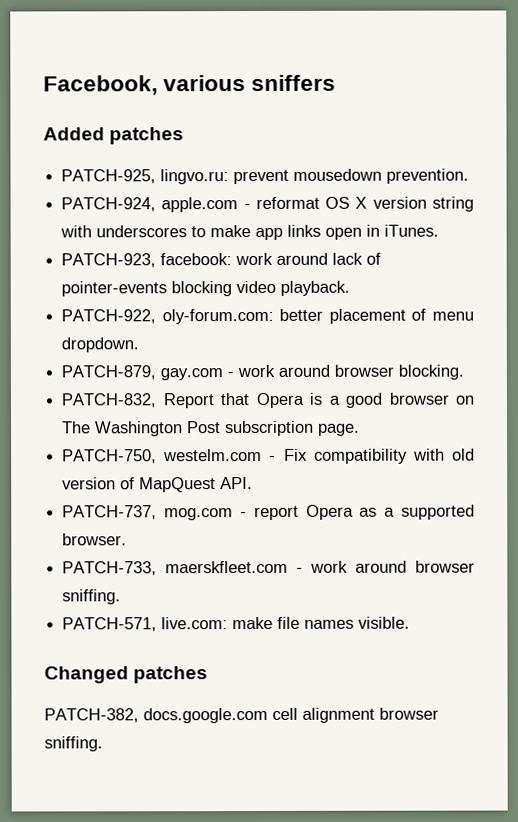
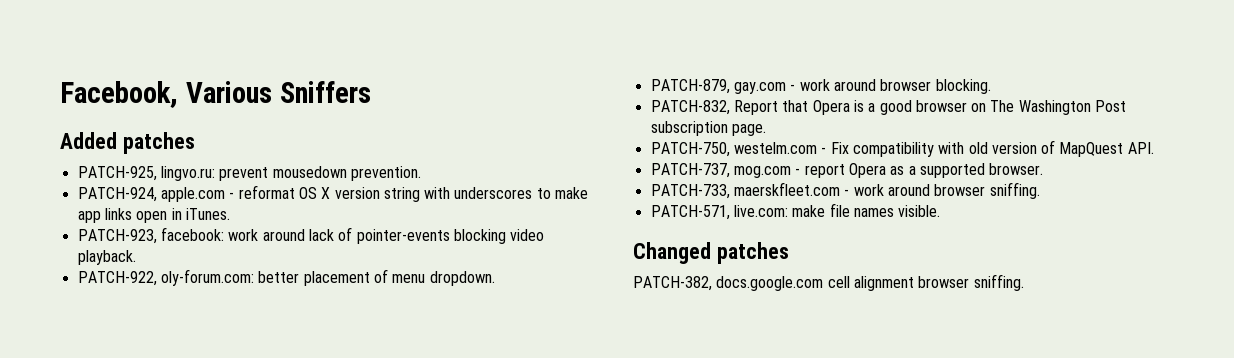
[163,74,337,92] various sniffers -> [185,81,371,103] Various Sniffers

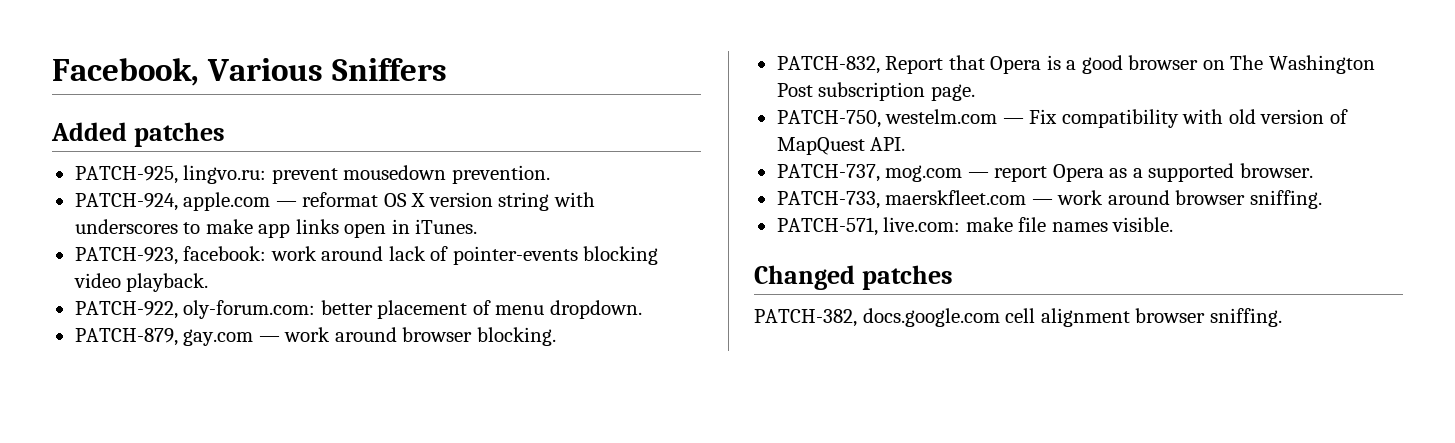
[229,192,235,199] - -> [275,201,297,207] —
[790,84,796,91] - -> [258,336,280,342] —
[821,147,827,154] - -> [1002,118,1024,124] —
[795,168,801,175] - -> [967,172,989,178] —
[844,189,850,196] - -> [1031,199,1053,205] —

